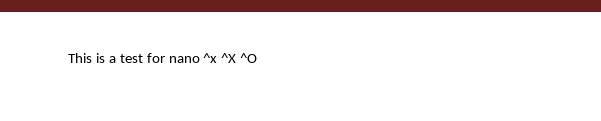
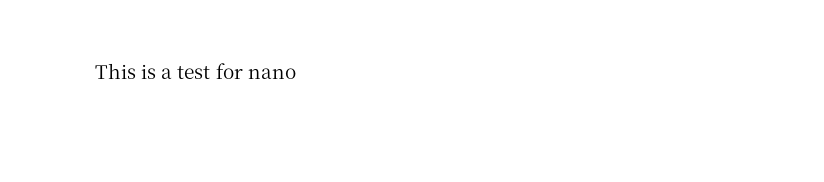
[203,53,258,63] ^x ^X ^O -> (296, 73) none

